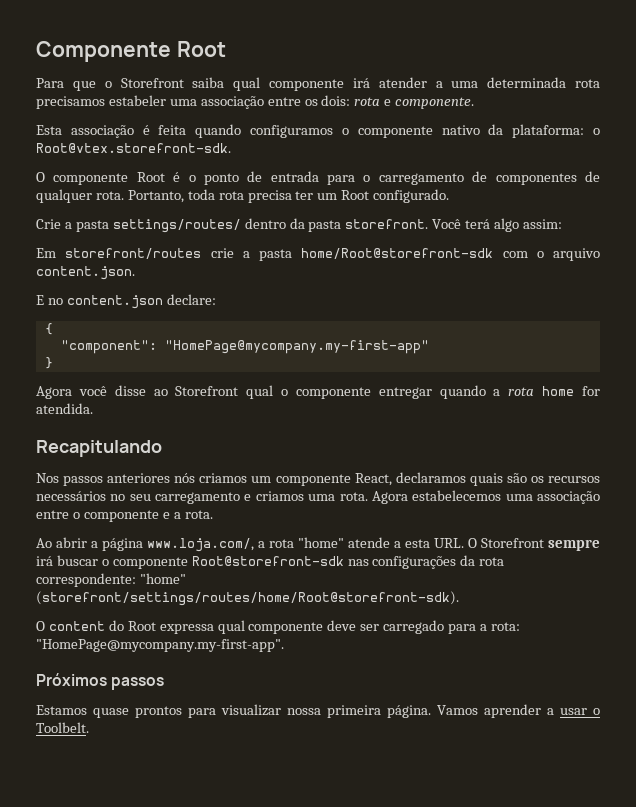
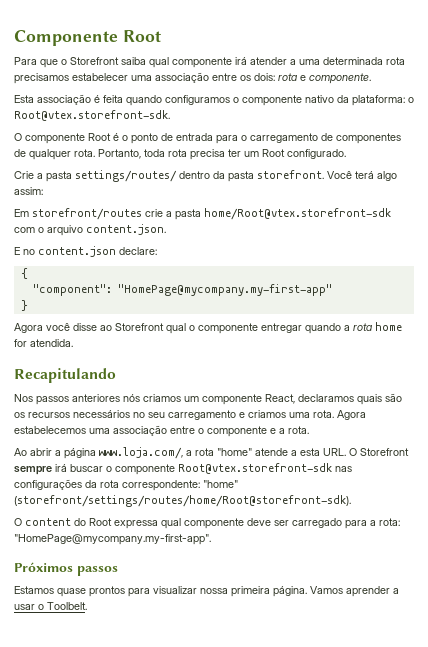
[108,95,166,106] estabeler -> [72,73,128,81] estabelecer
[301,248,494,259] home/Root@storefront-sdk -> [204,208,391,220] home/Root@vtex.storefront-sdk
[191,556,344,566] Root@storefront-sdk -> [178,463,332,474] Root@vtex.storefront-sdk

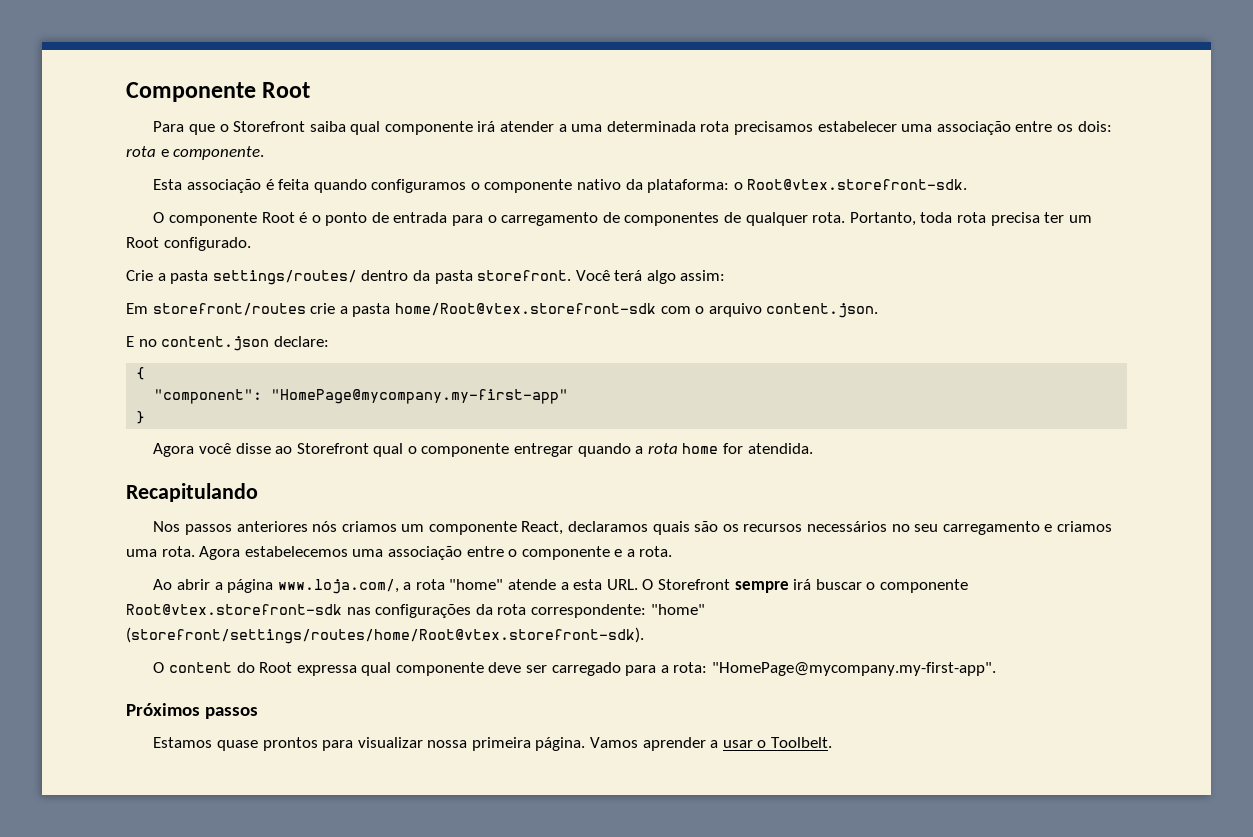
[14,495,351,507] (storefront/settings/routes/home/Root@storefront-sdk). -> [126,627,644,644] (storefront/settings/routes/home/Root@vtex.storefront-sdk).

